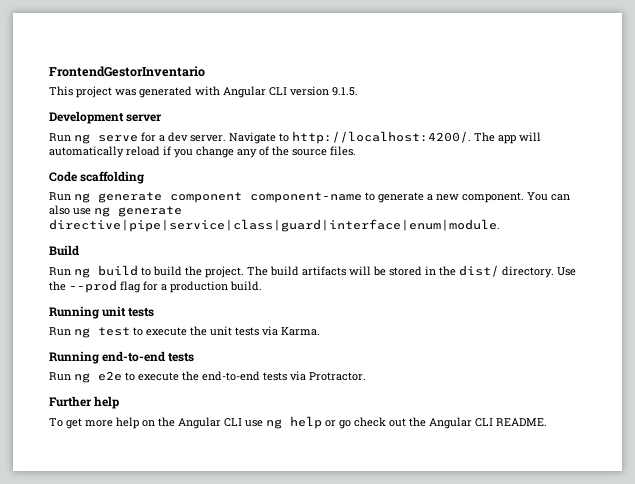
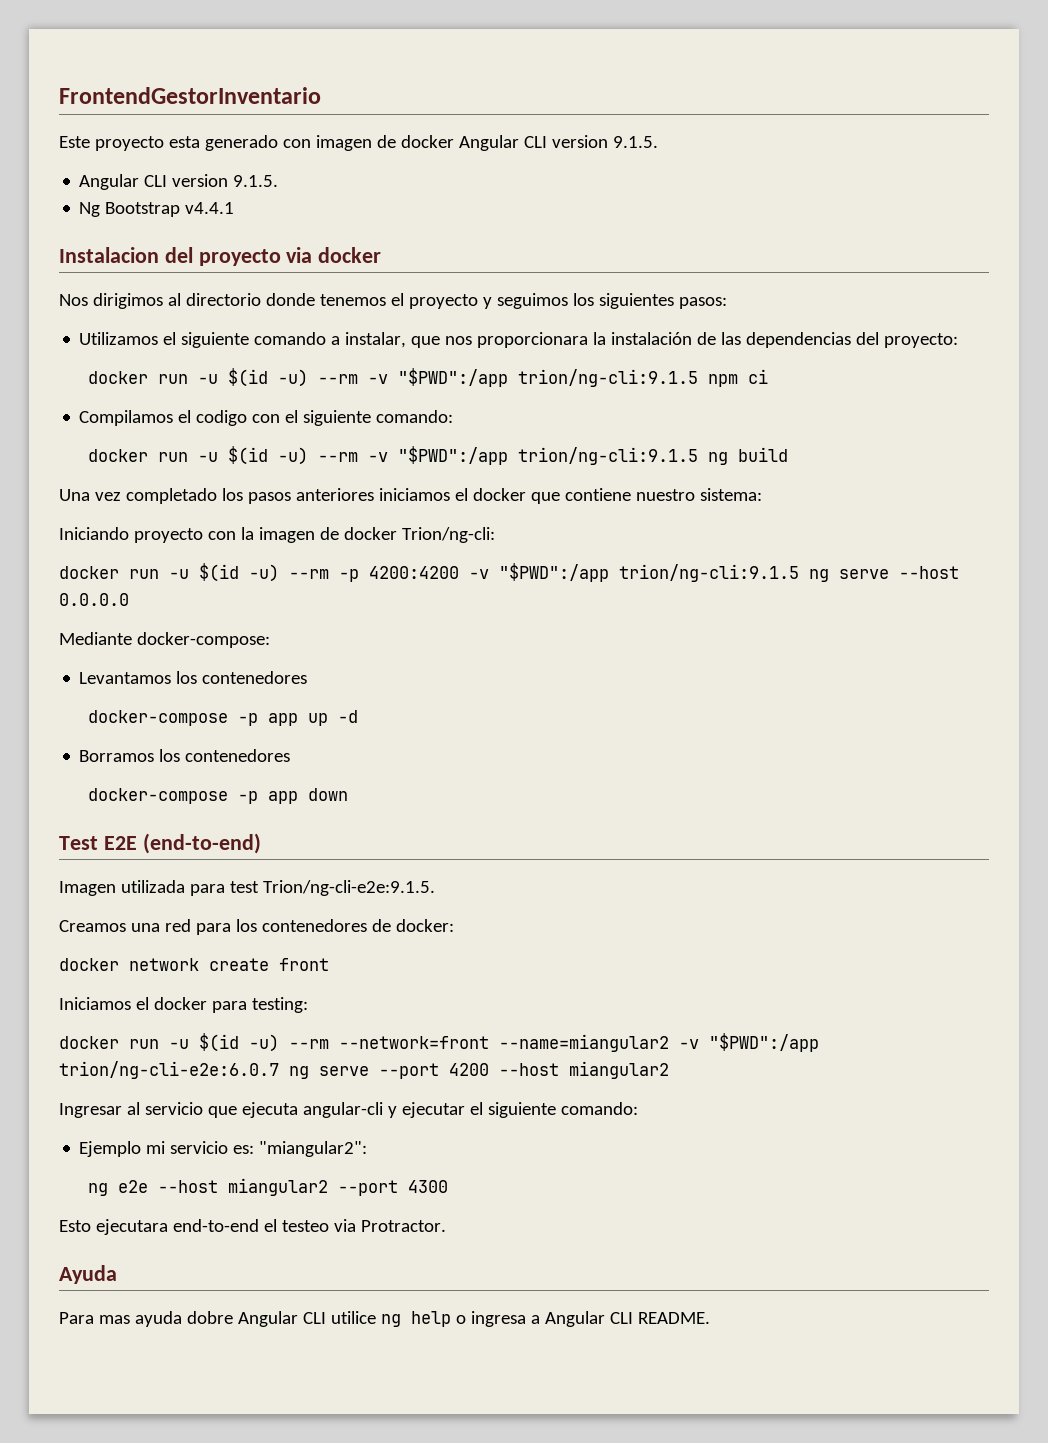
[49,86,358,98] [49,111,163,124] [49,131,541,144] [49,146,356,158] [49,171,145,184] [49,192,570,203] [49,205,182,217] [49,219,500,232] [49,245,79,256] [49,265,576,278] [49,280,262,293] [49,306,155,319] [49,326,320,338] [49,351,195,364] [49,371,366,383] [49,396,120,409] [49,417,263,429] This project was generated with Angular CLI version 9.1.5. // Development server // Run ng serve for a dev server. Navigate to http://localhost:4200/. The app will automatically reload if you change any of the source files. // Code scaffolding // Run ng generate component component-name to generate a new component. You can also use ng generate directive|pipe|service|class|guard|interface|enum|module. // Build // Run ng build to build the project. The build artifacts will be stored in the dist/ directory. Use the --prod flag for a production build. // Running unit tests // Run ng test to execute the unit tests via Karma. // Running end-to-end tests // Run ng e2e to execute the end-to-end tests via Protractor. // Further help // To get more help on the Angular CLI use -> [59,135,658,151] [79,174,279,190] [79,202,235,217] [59,247,382,266] [59,293,727,309] [79,332,959,348] [88,368,769,387] [79,410,454,426] [88,446,789,465] [59,488,762,504] [59,527,495,543] [59,563,959,582] [59,593,129,606] [59,632,270,648] [79,671,308,684] [88,710,359,726] [79,749,291,762] [88,788,349,804] [59,833,261,854] [59,880,435,896] [59,919,454,935] [59,958,329,971] [59,997,308,1013] [59,1033,819,1052] [59,1061,669,1079] [59,1102,638,1118] [79,1141,368,1157] [88,1178,449,1196] [59,1219,446,1235] [59,1265,117,1284] [59,1311,376,1327] Este proyecto esta generado con imagen de docker Angular CLI version 9.1.5. // Angular CLI version 9.1.5. // Ng Bootstrap v4.4.1 // Instalacion del proyecto via docker // Nos dirigimos al directorio donde tenemos el proyecto y seguimos los siguientes pasos: // Utilizamos el siguiente comando a instalar, que nos proporcionara la instalación de las dependencias del proyecto: // docker run -u $(id -u) --rm -v "$PWD":/app trion/ng-cli:9.1.5 npm ci // Compilamos el codigo con el siguiente comando: // docker run -u $(id -u) --rm -v "$PWD":/app trion/ng-cli:9.1.5 ng build // Una vez completado los pasos anteriores iniciamos el docker que contiene nuestro sistema: // Iniciando proyecto con la imagen de docker Trion/ng-cli: // docker run -u $(id -u) --rm -p 4200:4200 -v "$PWD":/app trion/ng-cli:9.1.5 ng serve --host 0.0.0.0 // Mediante docker-compose: // Levantamos los contenedores // docker-compose -p app up -d // Borramos los contenedores // docker-compose -p app down // Test E2E (end-to-end) // Imagen utilizada para test Trion/ng-cli-e2e:9.1.5. // Creamos una red para los contenedores de docker: // docker network create front // Iniciamos el docker para testing: // docker run -u $(id -u) --rm --network=front --name=miangular2 -v "$PWD":/app trion/ng-cli-e2e:6.0.7 ng serve --port 4200 --host miangular2 // Ingresar al servicio que ejecuta angular-cli y ejecutar el siguiente comando: // Ejemplo mi servicio es: "miangular2": // ng e2e --host miangular2 --port 4300 // Esto ejecutara end-to-end el testeo via Protractor. // Ayuda // Para mas ayuda dobre Angular CLI utilice
[325,417,426,429] or go check out the -> [455,1311,540,1327] o ingresa a

